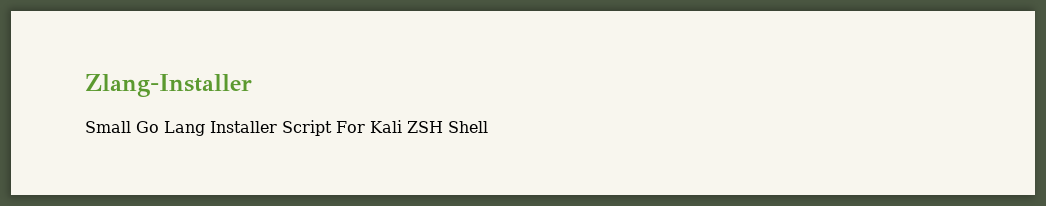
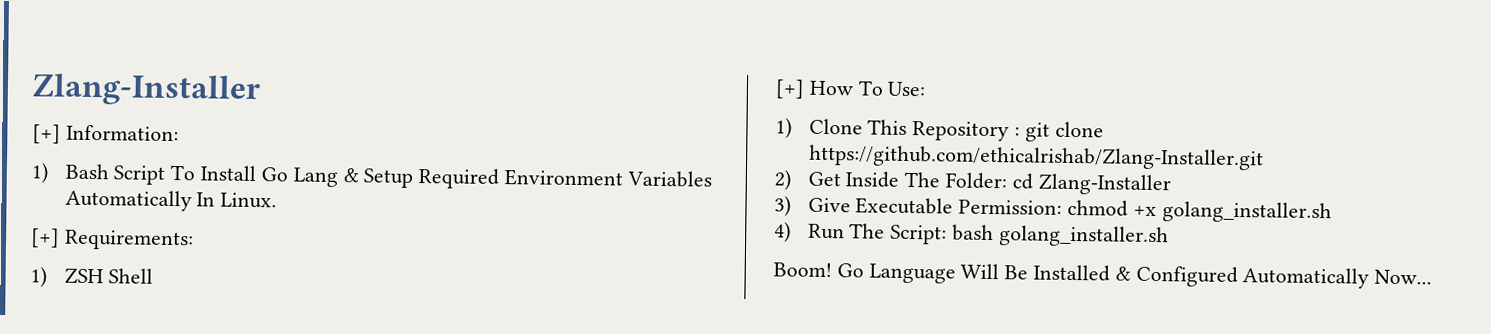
[85,74,252,97] [85,120,488,136] Zlang-Installer // Small Go Lang Installer Script For Kali ZSH Shell -> [32,73,261,107] [32,124,179,144] [31,162,712,189] [64,189,278,212] [30,228,194,251] [30,266,154,288] [775,79,927,99] [775,117,1104,142] [808,144,1264,171] [774,169,1171,196] [774,195,1332,224] [774,221,1169,248] [773,262,1433,289] Zlang-Installer // [+] Information: // 1) Bash Script To Install Go Lang & Setup Required Environment Variables Automatically In Linux. // [+] Requirements: // 1) ZSH Shell // [+] How To Use: // 1) Clone This Repository : git clone https://github.com/ethicalrishab/Zlang-Installer.git // 2) Get Inside The Folder: cd Zlang-Installer // 3) Give Executable Permission: chmod +x golang_installer.sh // 4) Run The Script: bash golang_installer.sh // Boom! Go Language Will Be Installed & Configured Automatically Now...

